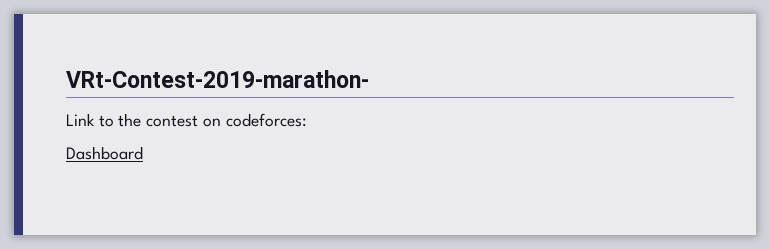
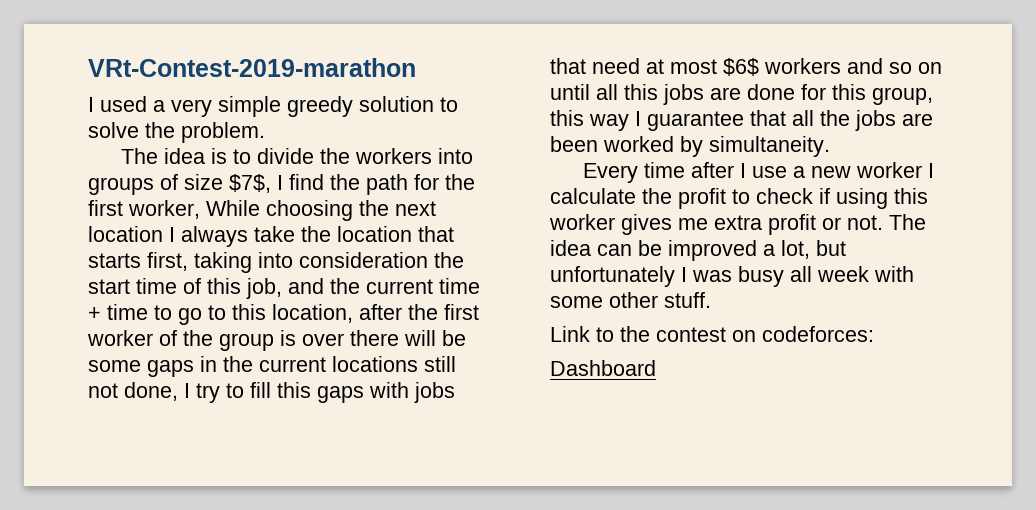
[66,70,369,88] VRt-Contest-2019-marathon- -> [88,58,416,77] [88,96,458,117] [88,122,265,143] [120,148,473,164] [88,174,475,195] [88,200,436,221] [88,226,454,247] [88,252,464,273] [88,278,480,299] [88,304,479,325] [87,330,466,351] [88,356,456,377] [88,382,455,403] [550,58,942,76] [550,84,933,105] [550,110,933,131] [550,136,830,157] [582,162,934,183] [550,188,928,209] [549,214,926,235] [550,240,846,261] [550,266,914,287] [550,292,711,308] VRt-Contest-2019-marathon // I used a very simple greedy solution to solve the problem. // The idea is to divide the workers into groups of size $7$, I find the path for the first worker, While choosing the next location I always take the location that starts first, taking into consideration the start time of this job, and the current time + time to go to this location, after the first worker of the group is over there will be some gaps in the current locations still not done, I try to fill this gaps with jobs that need at most $6$ workers and so on until all this jobs are done for this group, this way I guarantee that all the jobs are been worked by simultaneity. // Every time after I use a new worker I calculate the profit to check if using this worker gives me extra profit or not. The idea can be improved a lot, but unfortunately I was busy all week with some other stuff.

